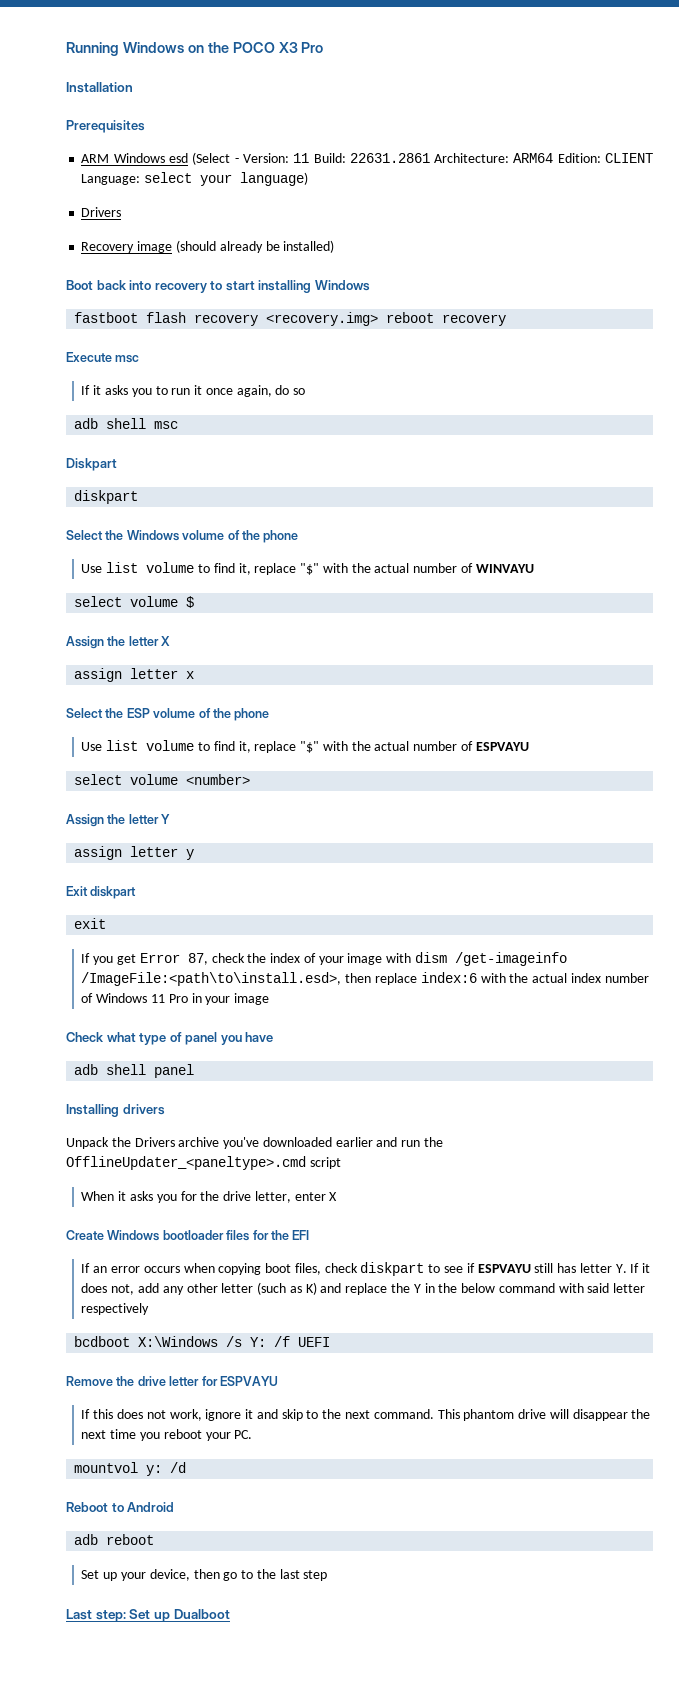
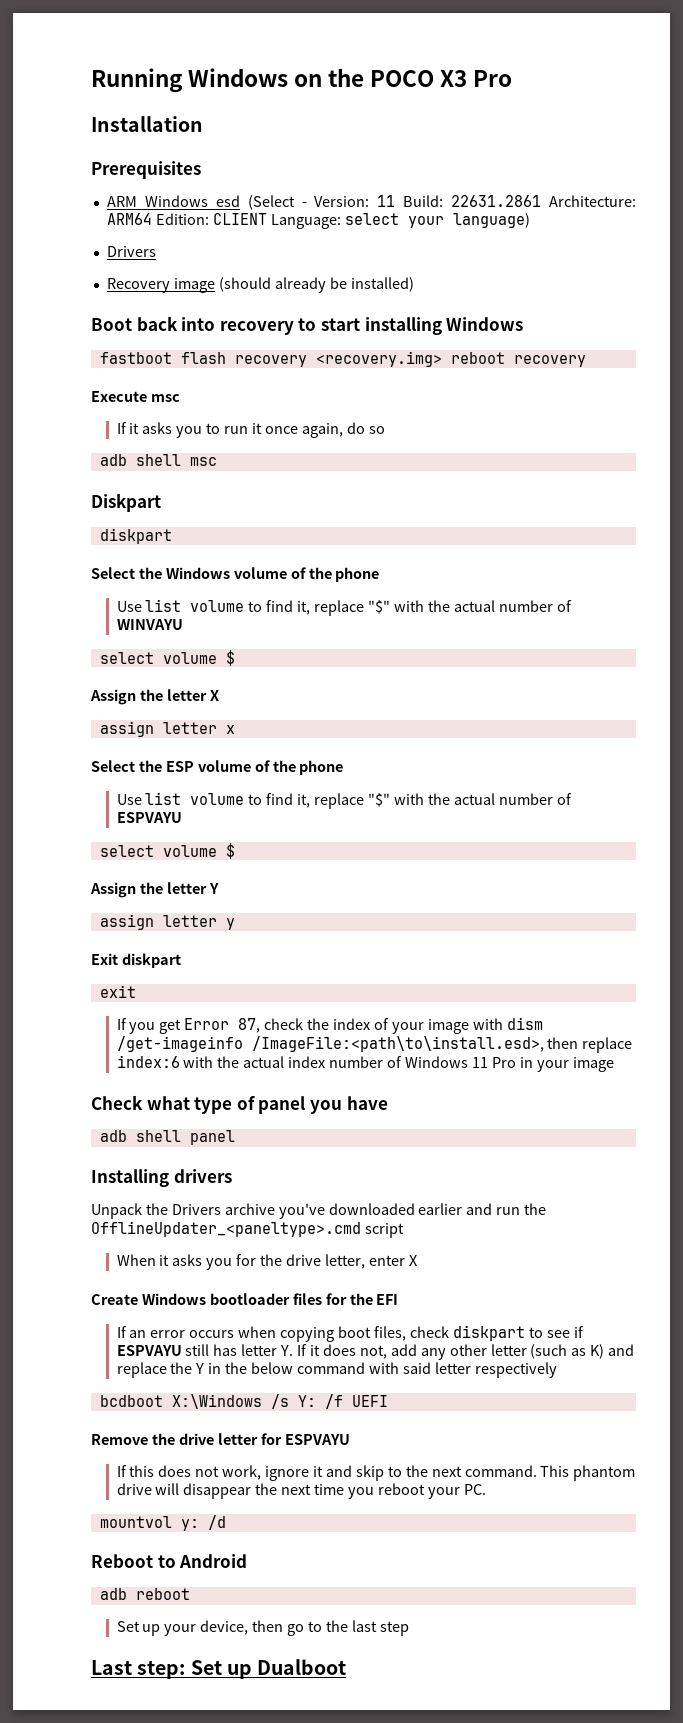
[186,774,251,785] <number> -> [225,843,235,859] $

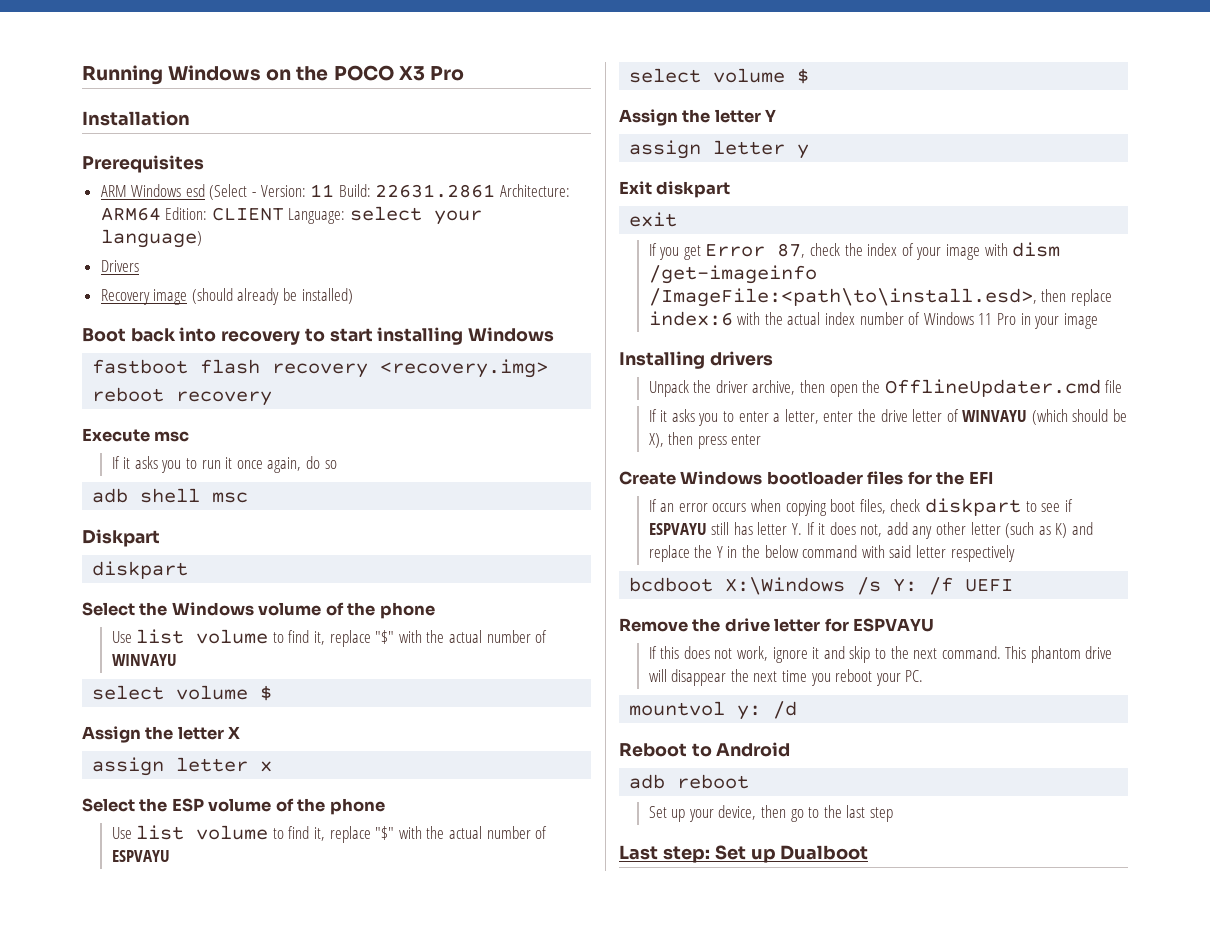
[91,1095,388,1114] [99,1130,235,1145] [91,1169,232,1187] [91,1203,547,1219] [91,1221,404,1238] [116,1254,418,1270] Check what type of panel you have // adb shell panel // Installing drivers // Unpack the Drivers archive you've downloaded earlier and run the OfflineUpdater_<paneltype>.cmd script // When it asks you for the drive letter, enter X -> [619,351,773,369] [648,379,1123,397] [648,409,1128,426] [648,432,762,449] Installing drivers // Unpack the driver archive, then open the OfflineUpdater.cmd file // If it asks you to enter a letter, enter the drive letter of WINVAYU (which should be X), then press enter

